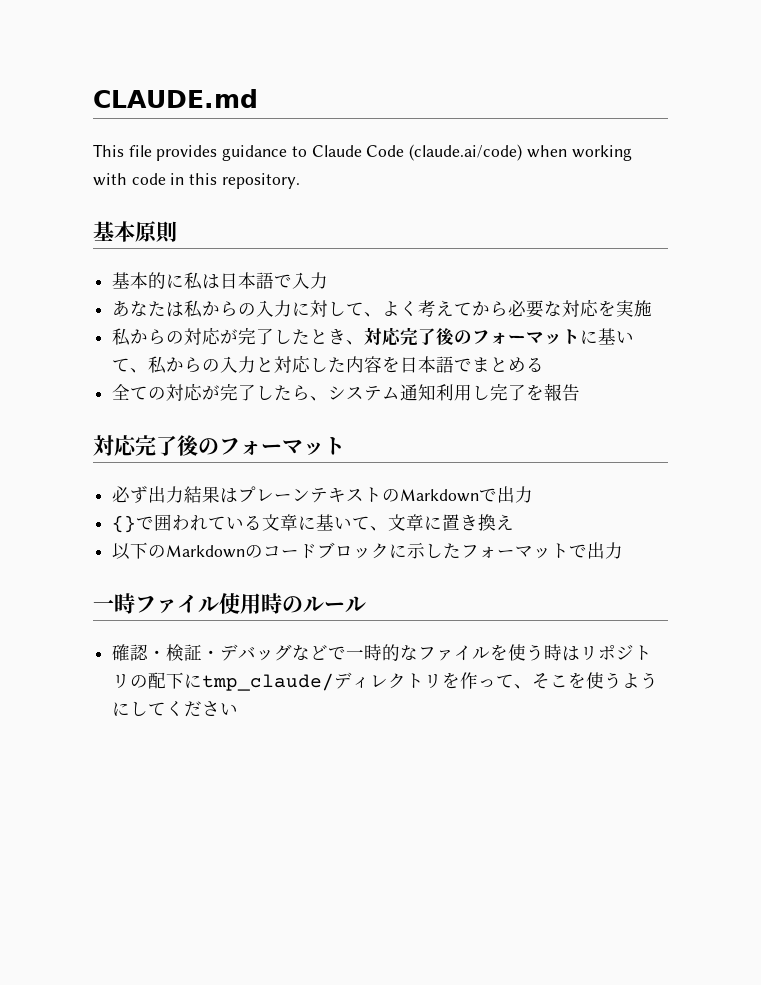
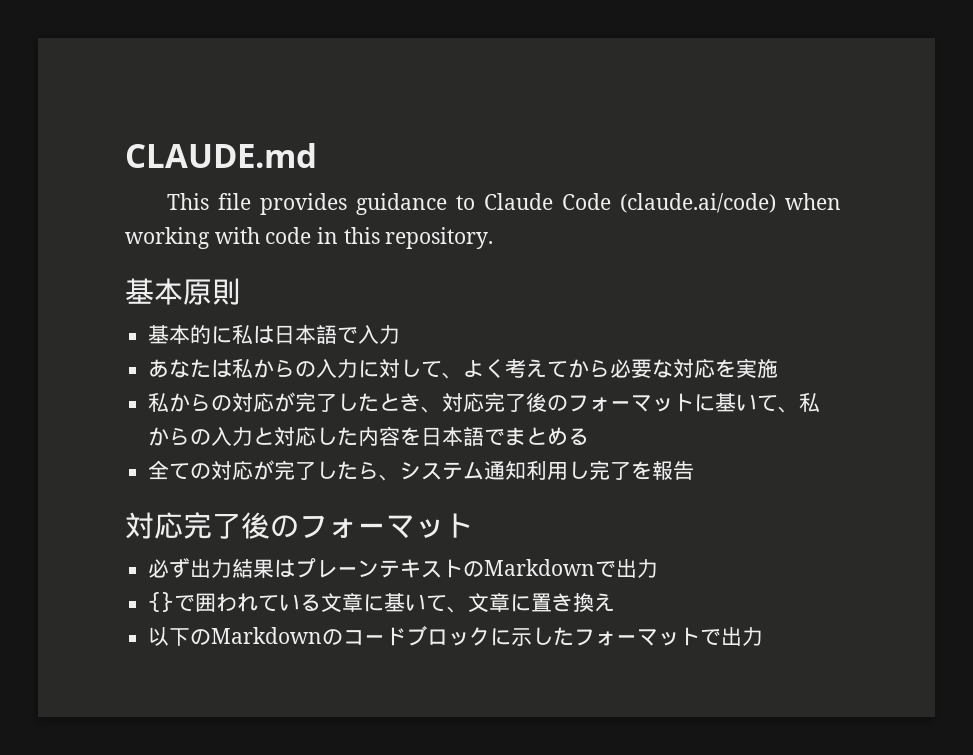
[93,593,366,614] [112,644,653,661] [112,672,659,691] [112,701,239,717] // 一時ファイル使用時のルール // 確認・検証・デバッグなどで一時的なファイルを使う時はリポジトリの配下にtmp_claude/ディレクトリを作って、そこを使うようにしてください -> (764, 636) none

